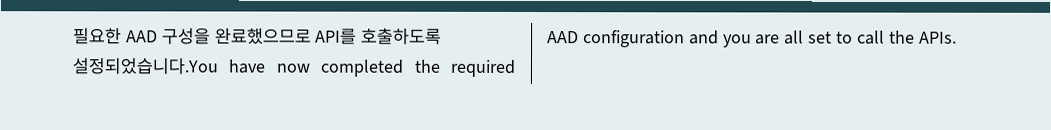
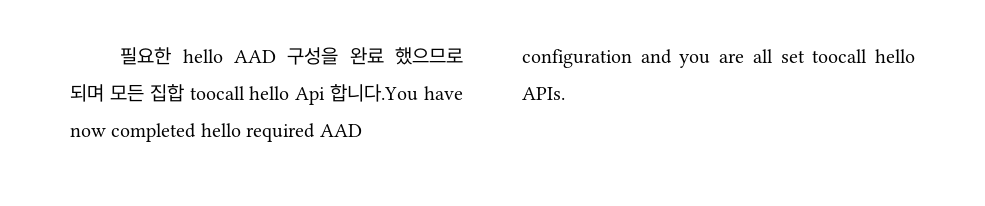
(122, 36) none -> [182,49,223,63] hello
[214,27,443,45] [72,57,219,75] 완료했으므로 API를 호출하도록 설정되었습니다.You -> [349,47,463,65] [70,84,419,105] 완료 했으므로 되며 모든 집합 toocall hello Api 합니다.You
[413,59,441,73] the -> [200,123,241,137] hello
[836,30,915,45] to call the -> [812,49,915,63] toocall hello

